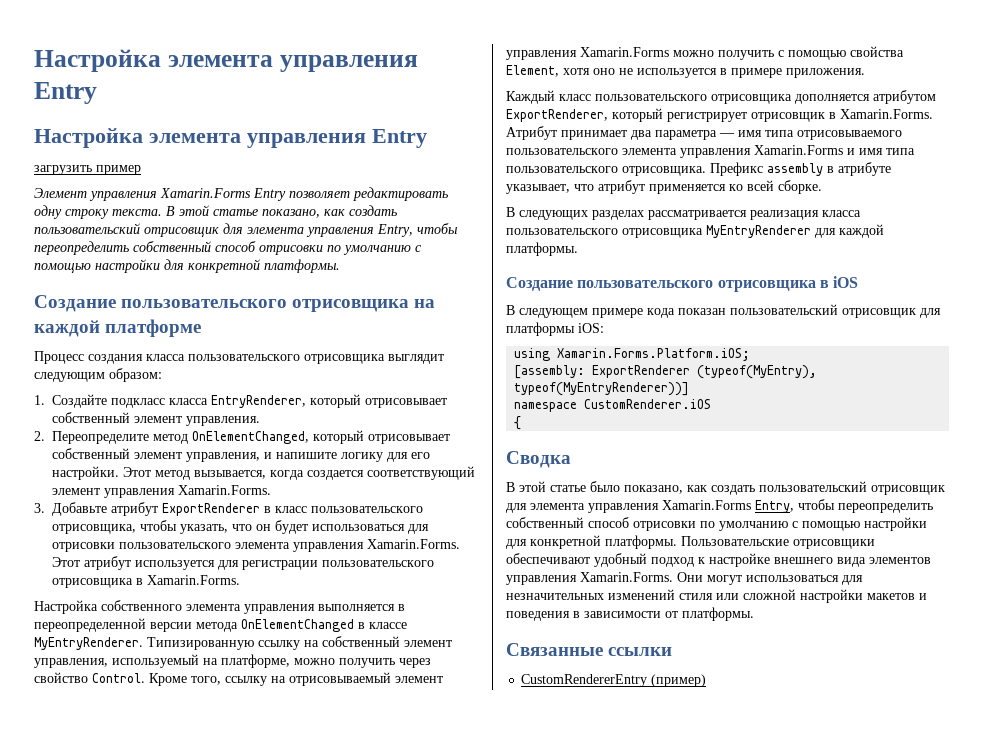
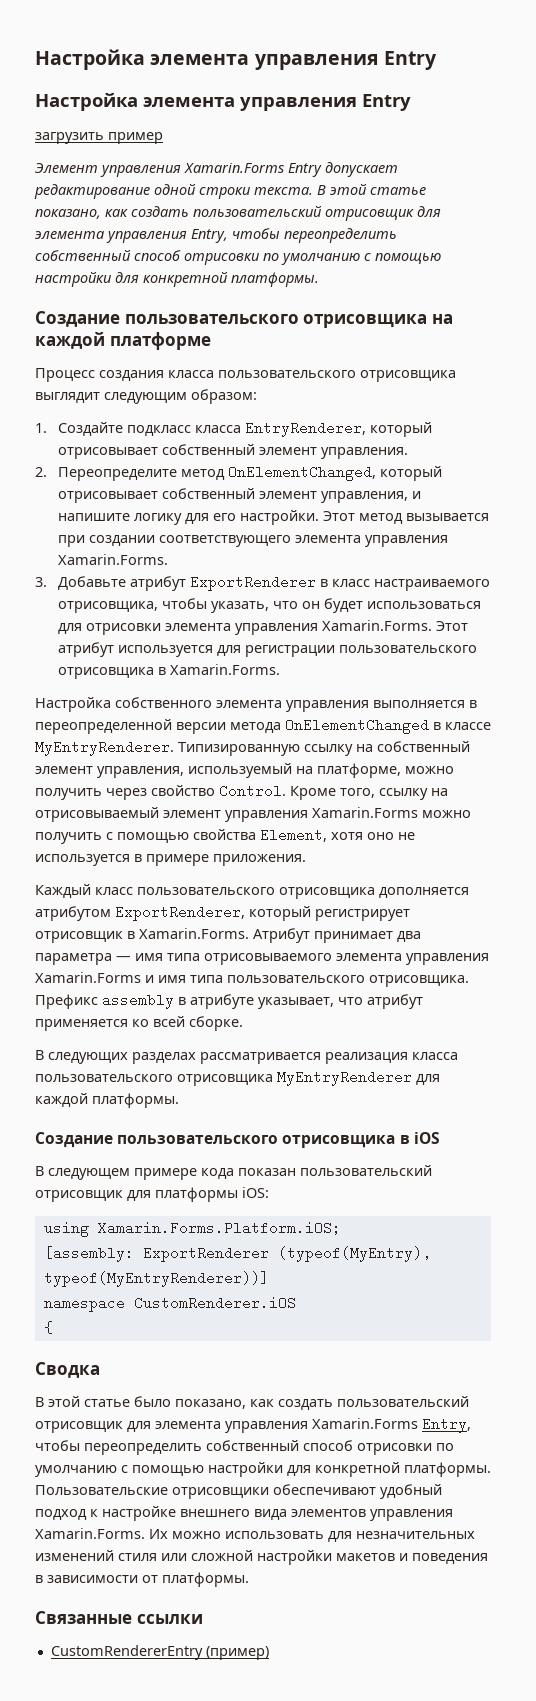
[289,187,448,201] [34,205,109,219] позволяет редактировать одну строку -> [325,162,398,177] [34,184,250,199] допускает редактирование одной строки
[194,466,476,480] [52,488,101,495] вызывается, когда создается соответствующий элемент -> [406,513,490,521] [58,535,362,547] вызывается при создании соответствующего элемента
[311,506,424,513] пользовательского -> [374,579,491,591] настраиваемого
[119,542,232,549] пользовательского -> (162, 629) none
[506,148,618,155] пользовательского -> (332, 959) none
[677,572,839,585] Они могут использоваться -> [149,1529,324,1539] Их можно использовать

